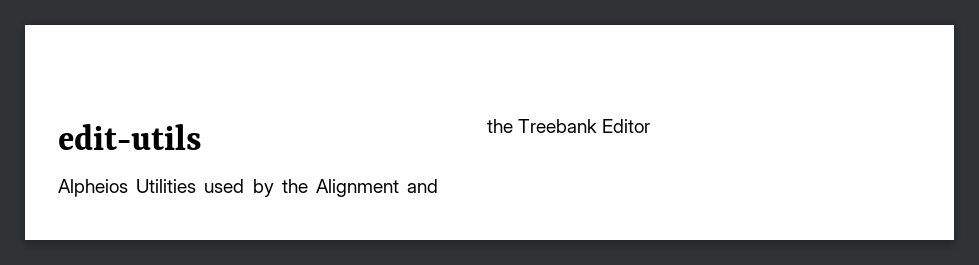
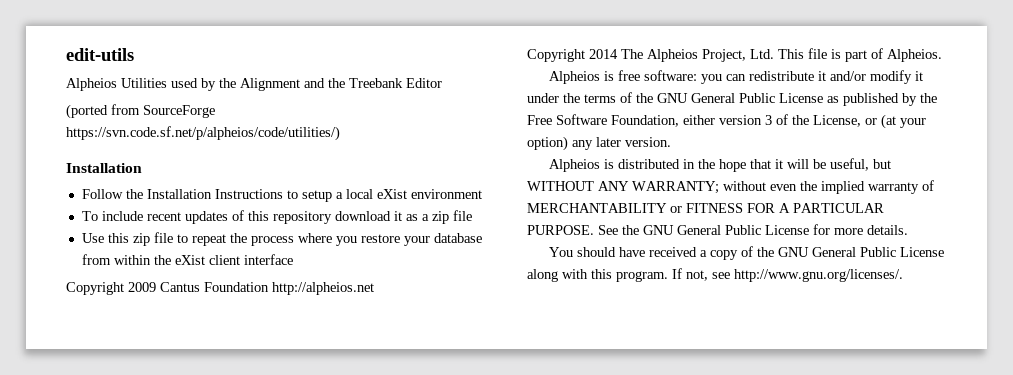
(651, 126) none -> [66,104,215,119] [66,126,340,141] [66,163,142,173] [81,189,482,202] [81,210,472,224] [81,232,482,246] [81,254,293,265] [66,282,374,295] [527,48,942,62] [548,70,923,84] [527,92,937,106] [527,114,926,129] [527,136,671,151] [548,158,891,172] [527,180,934,194] [527,203,884,213] [527,224,908,235] [548,246,944,260] [527,268,903,282] // (ported from SourceForge https://svn.code.sf.net/p/alpheios/code/utilities/) // Installation // Follow the Installation Instructions to setup a local eXist environment // To include recent updates of this repository download it as a zip file // Use this zip file to repeat the process where you restore your database from within the eXist client interface // Copyright 2009 Cantus Foundation http://alpheios.net // Copyright 2014 The Alpheios Project, Ltd. This file is part of Alpheios. // Alpheios is free software: you can redistribute it and/or modify it under the terms of the GNU General Public License as published by the Free Software Foundation, either version 3 of the License, or (at your option) any later version. // Alpheios is distributed in the hope that it will be useful, but WITHOUT ANY WARRANTY; without even the implied warranty of MERCHANTABILITY or FITNESS FOR A PARTICULAR PURPOSE. See the GNU General Public License for more details. // You should have received a copy of the GNU General Public License along with this program. If not, see http://www.gnu.org/licenses/.

